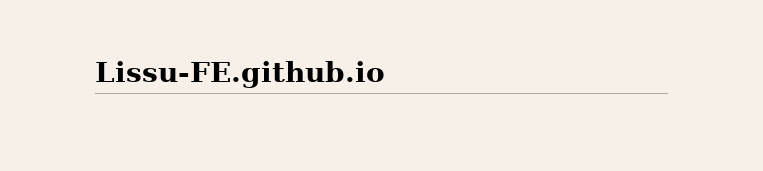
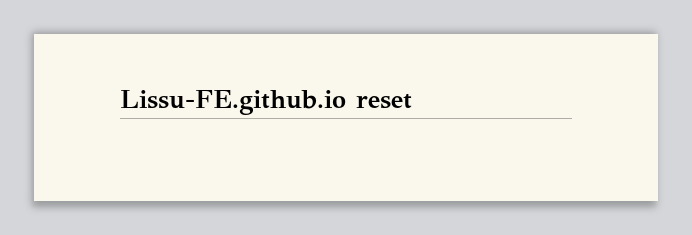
(385, 74) none -> [356,94,412,109] reset

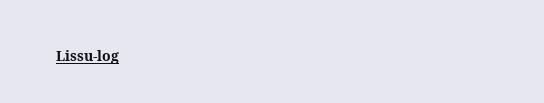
[120,90,412,115] Lissu-FE.github.io reset -> [56,50,119,64] Lissu-log

